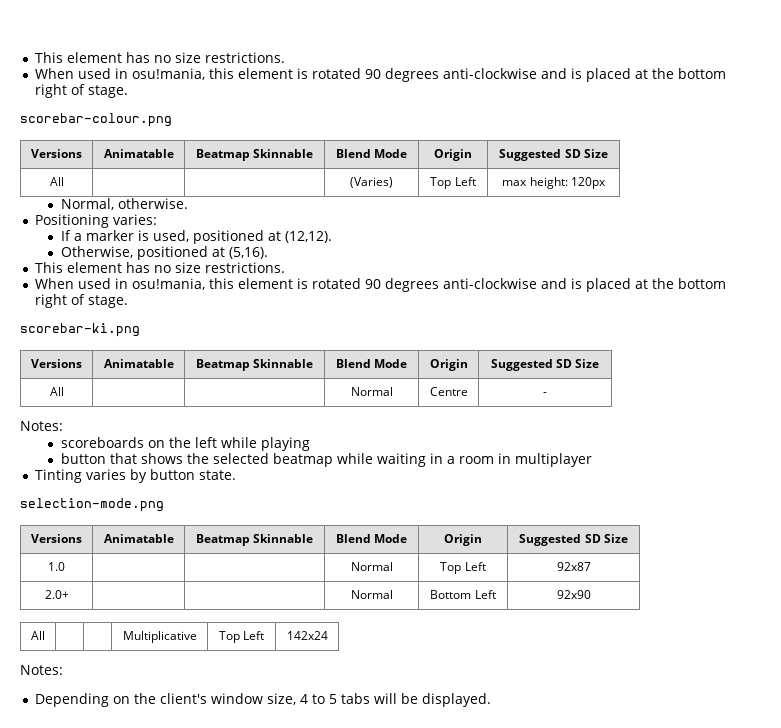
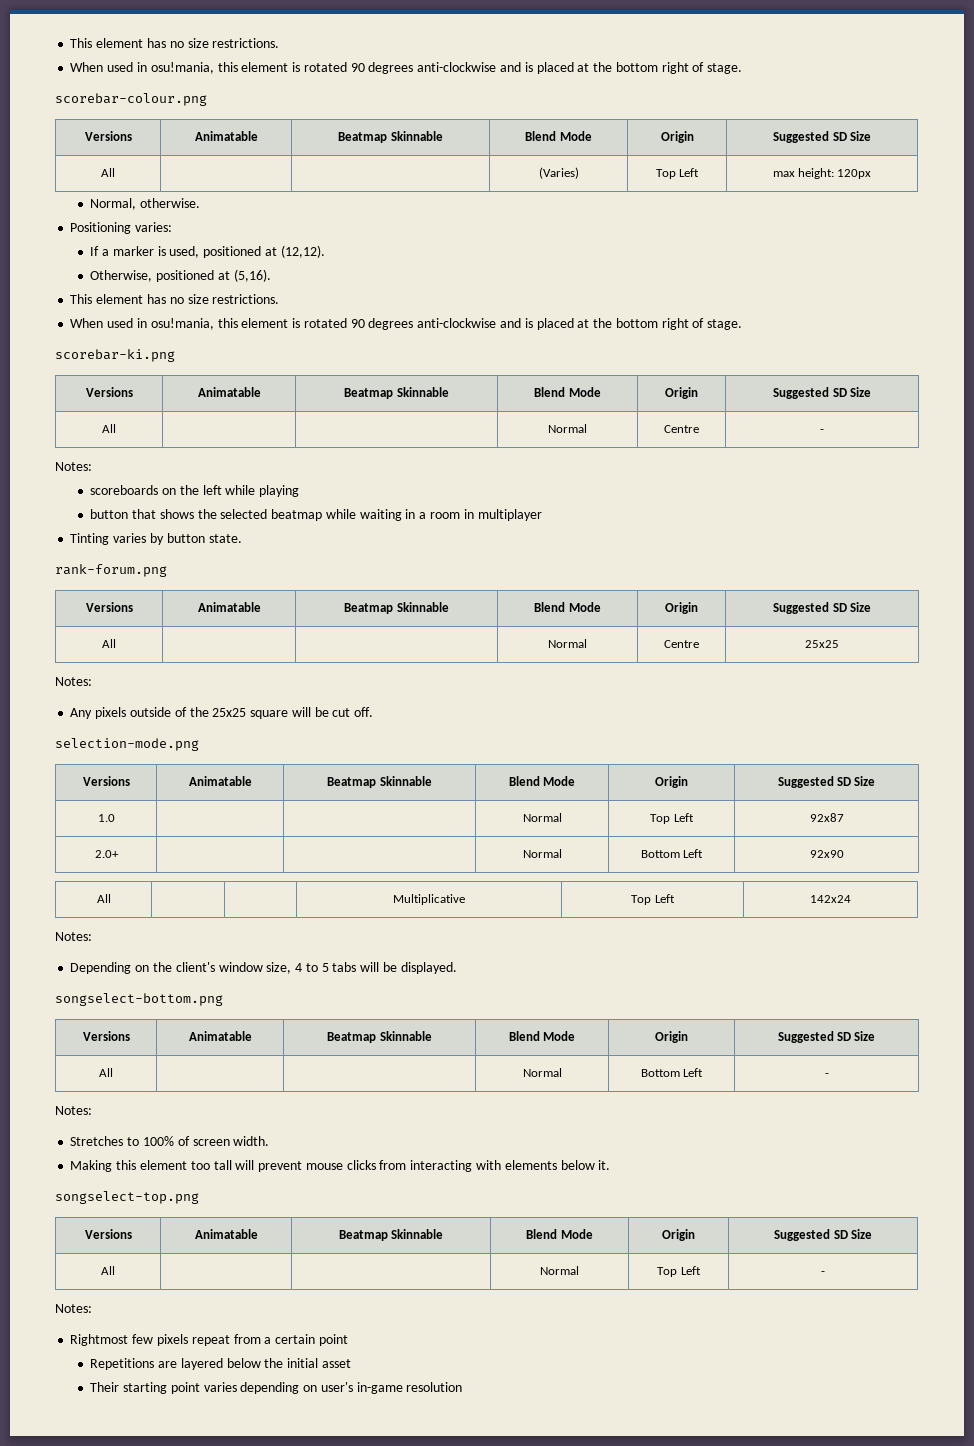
(236, 475) none -> [55,564,167,577] [85,602,133,612] [197,602,261,612] [344,602,449,614] [534,602,601,612] [665,602,698,614] [773,602,871,614] [102,639,116,648] [548,639,587,648] [664,640,699,648] [805,640,839,648] [55,677,92,686] [70,707,374,719] // rank-forum.png // Versions | Animatable | Beatmap Skinnable | Blend Mode | Origin | Suggested SD Size // All | | | Normal | Centre | 25x25 // Notes: // Any pixels outside of the 25x25 square will be cut off.
(491, 700) none -> [55,993,223,1006] [82,1031,130,1041] [188,1031,252,1041] [327,1031,432,1043] [508,1031,576,1041] [655,1031,688,1043] [777,1031,876,1043] [99,1068,113,1077] [522,1068,562,1077] [640,1068,704,1077] [824,1073,829,1077] [55,1106,92,1115] [70,1136,270,1146] [70,1160,611,1172] [55,1191,199,1204] [84,1229,132,1239] [194,1229,258,1239] [338,1229,444,1241] [526,1229,593,1239] [662,1229,695,1241] [774,1229,872,1241] [101,1266,115,1275] [540,1266,579,1275] [657,1266,701,1277] [821,1271,825,1275] [55,1304,92,1313] [70,1334,348,1346] [90,1358,351,1370] [90,1382,463,1394] // songselect-bottom.png // Versions | Animatable | Beatmap Skinnable | Blend Mode | Origin | Suggested SD Size // All | | | Normal | Bottom Left | - // Notes: // Stretches to 100% of screen width. // Making this element too tall will prevent mouse clicks from interacting with elements below it. // songselect-top.png // Versions | Animatable | Beatmap Skinnable | Blend Mode | Origin | Suggested SD Size // All | | | Normal | Top Left | - // Notes: // Rightmost few pixels repeat from a certain point // Repetitions are layered below the initial asset // Their starting point varies depending on user's in-game resolution

